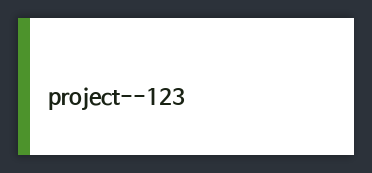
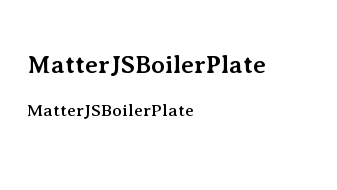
[48,87,185,111] project--123 -> [27,55,266,76] [27,104,194,119] MatterJSBoilerPlate // MatterJSBoilerPlate

